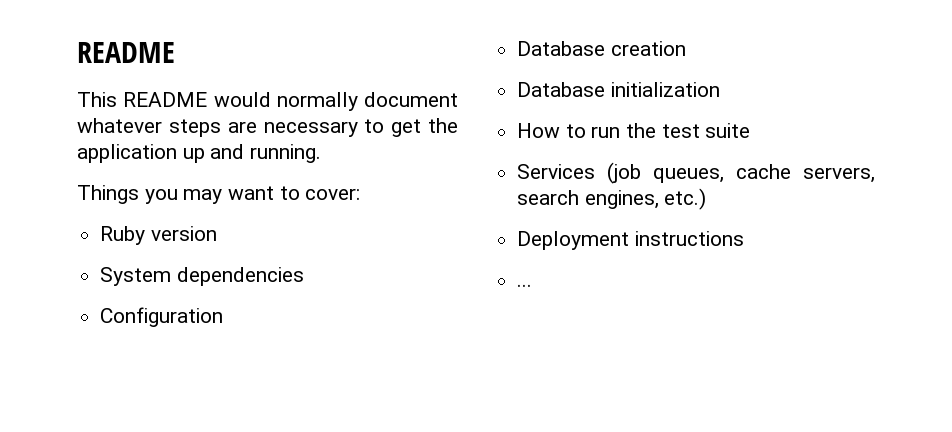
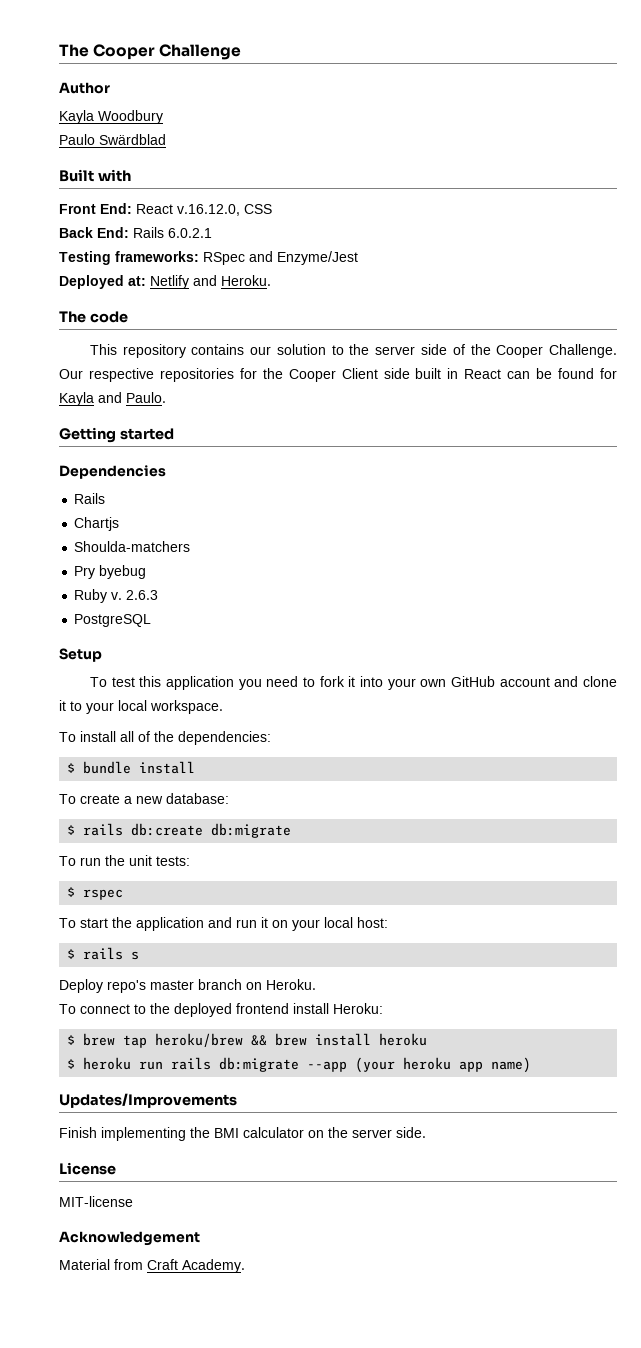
[77,42,175,63] [77,92,458,111] [77,118,458,137] [77,144,322,163] [77,185,361,204] [100,226,217,245] [100,267,304,286] [100,307,224,327] [517,41,686,56] [517,82,720,97] [517,123,751,138] [517,162,875,184] [517,188,707,210] [517,231,744,250] [517,284,533,287] README // This README would normally document whatever steps are necessary to get the application up and running. // Things you may want to cover: // Ruby version // System dependencies // Configuration // Database creation // Database initialization // How to run the test suite // Services (job queues, cache servers, search engines, etc.) // Deployment instructions // ... -> [59,44,242,60] [59,82,110,94] [59,110,163,124] [59,134,166,145] [59,169,131,182] [59,203,272,216] [59,227,212,238] [59,251,358,265] [59,275,271,289] [59,311,128,323] [89,344,618,358] [59,368,618,382] [59,392,166,406] [59,427,174,443] [59,465,166,479] [74,493,106,504] [74,517,120,531] [74,541,191,552] [74,565,147,579] [74,589,159,603] [74,614,152,627] [59,648,102,662] [89,676,617,690] [59,700,223,714] [59,731,271,745] [67,761,196,774] [59,793,229,804] [67,823,292,838] [59,855,190,866] [67,887,124,900] [59,917,388,931] [67,947,140,960] [59,979,316,993] [59,1003,383,1017] [67,1033,428,1048] [67,1057,532,1073] [59,1093,237,1108] [59,1127,426,1141] [59,1162,116,1175] [59,1196,133,1207] [59,1231,200,1246] [59,1259,245,1273] The Cooper Challenge // Author // Kayla Woodbury // Paulo Swärdblad // Built with // Front End: React v.16.12.0, CSS // Back End: Rails 6.0.2.1 // Testing frameworks: RSpec and Enzyme/Jest // Deployed at: Netlify and Heroku. // The code // This repository contains our solution to the server side of the Cooper Challenge. Our respective repositories for the Cooper Client side built in React can be found for Kayla and Paulo. // Getting started // Dependencies // Rails // Chartjs // Shoulda-matchers // Pry byebug // Ruby v. 2.6.3 // PostgreSQL // Setup // To test this application you need to fork it into your own GitHub account and clone it to your local workspace. // To install all of the dependencies: // $ bundle install // To create a new database: // $ rails db:create db:migrate // To run the unit tests: // $ rspec // To start the application and run it on your local host: // $ rails s // Deploy repo's master branch on Heroku. // To connect to the deployed frontend install Heroku: // $ brew tap heroku/brew && brew install heroku // $ heroku run rails db:migrate --app (your heroku app name) // Updates/Improvements // Finish implementing the BMI calculator on the server side. // License // MIT-license // Acknowledgement // Material from Craft Academy.

